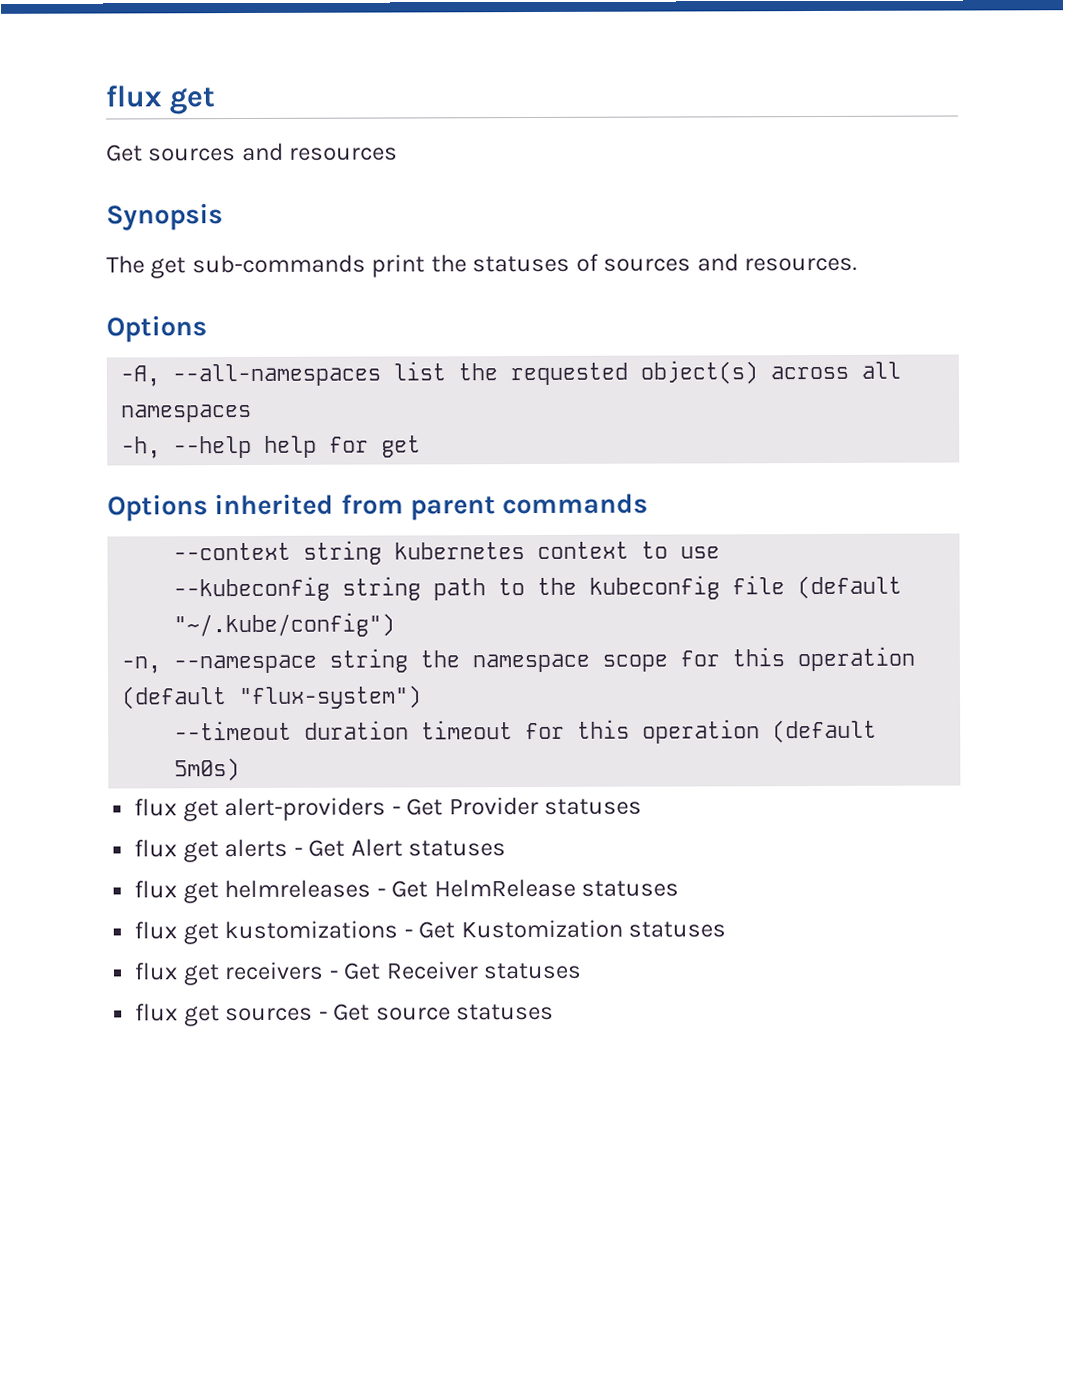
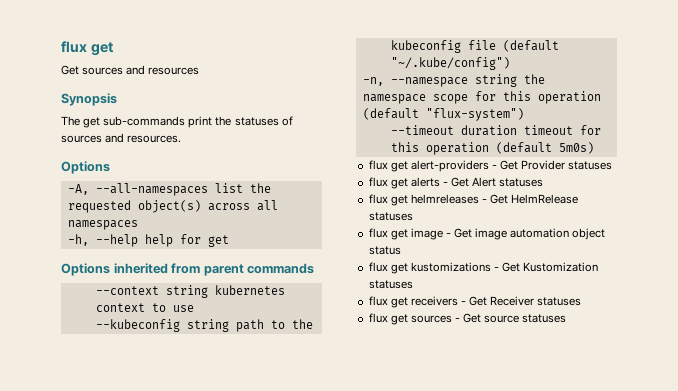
(680, 888) none -> [368,228,606,240] [368,246,401,255] // flux get image - Get image automation object status

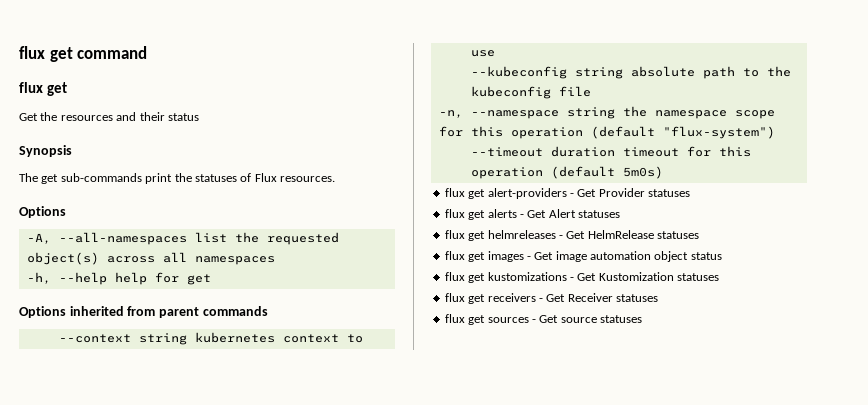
[61,41,113,56] [61,65,200,75] flux get // Get sources and resources -> [19,46,148,62] [19,82,67,96] [19,112,199,121] flux get command // flux get // Get the resources and their status
[61,133,125,143] sources and -> [254,173,277,182] Flux
(229, 325) none -> [630,66,695,77] absolute
[502,40,559,52] [390,57,510,70] (default "~/.kube/config") -> (591, 91) none
[410,228,443,240] image -> [487,251,524,262] images

